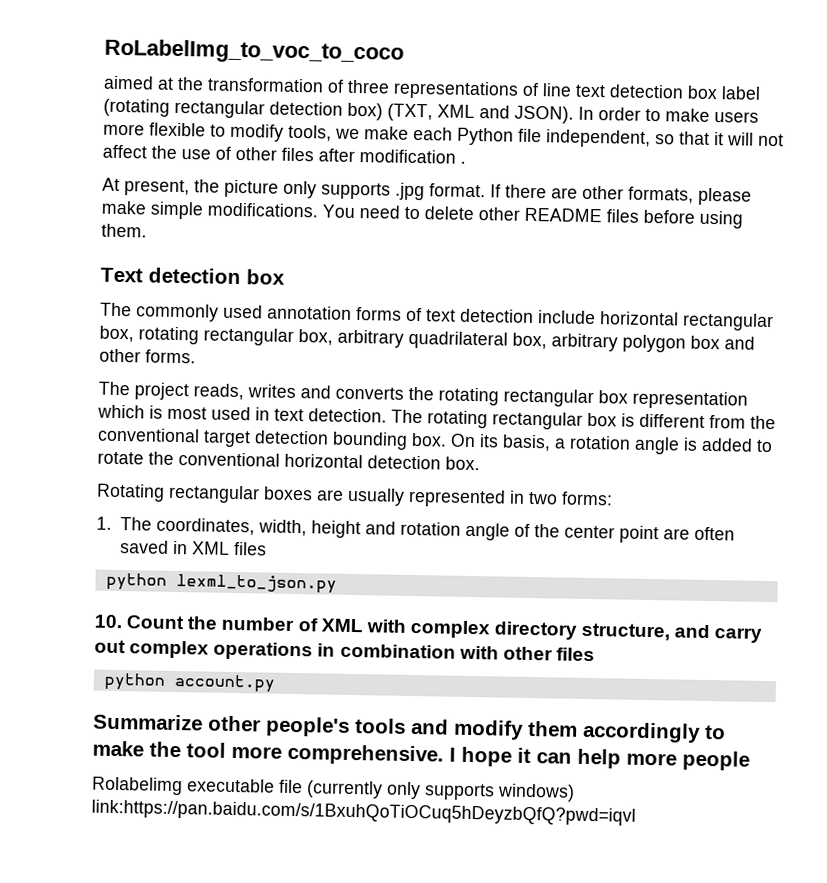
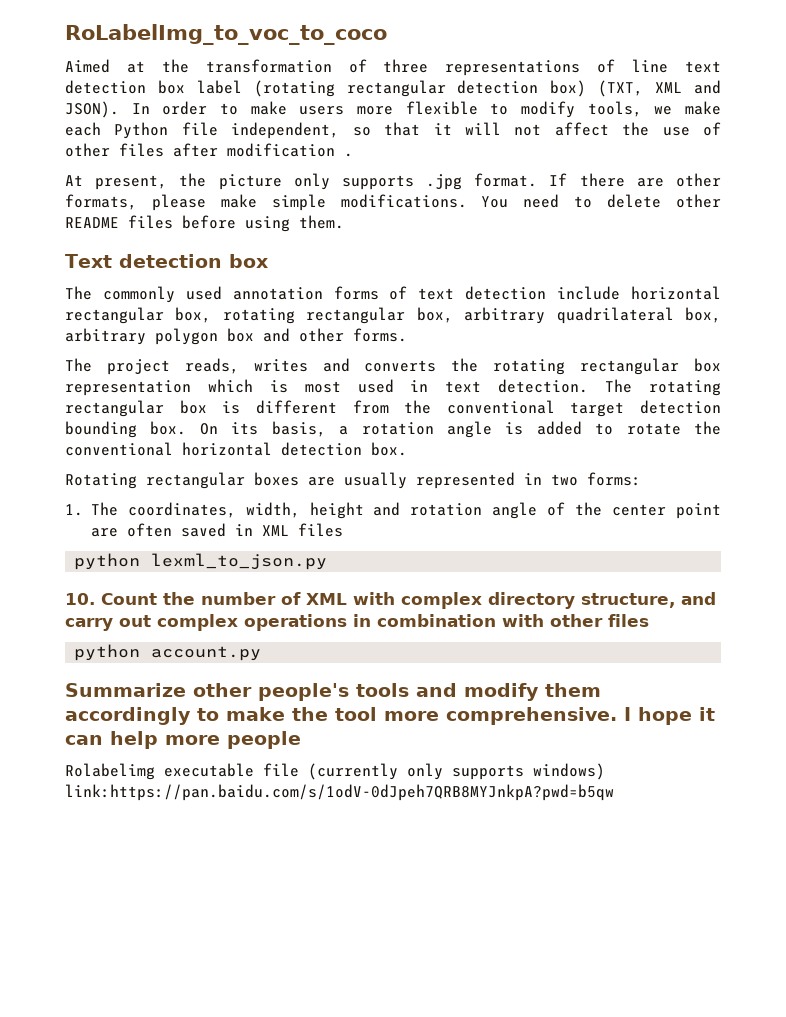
[103,75,154,90] aimed -> [65,59,110,73] Aimed
[91,799,636,826] link:https://pan.baidu.com/s/1BxuhQoTiOCuq5hDeyzbQfQ?pwd=iqvl -> [65,784,614,801] link:https://pan.baidu.com/s/1odV-0dJpeh7QRB8MYJnkpA?pwd=b5qw

